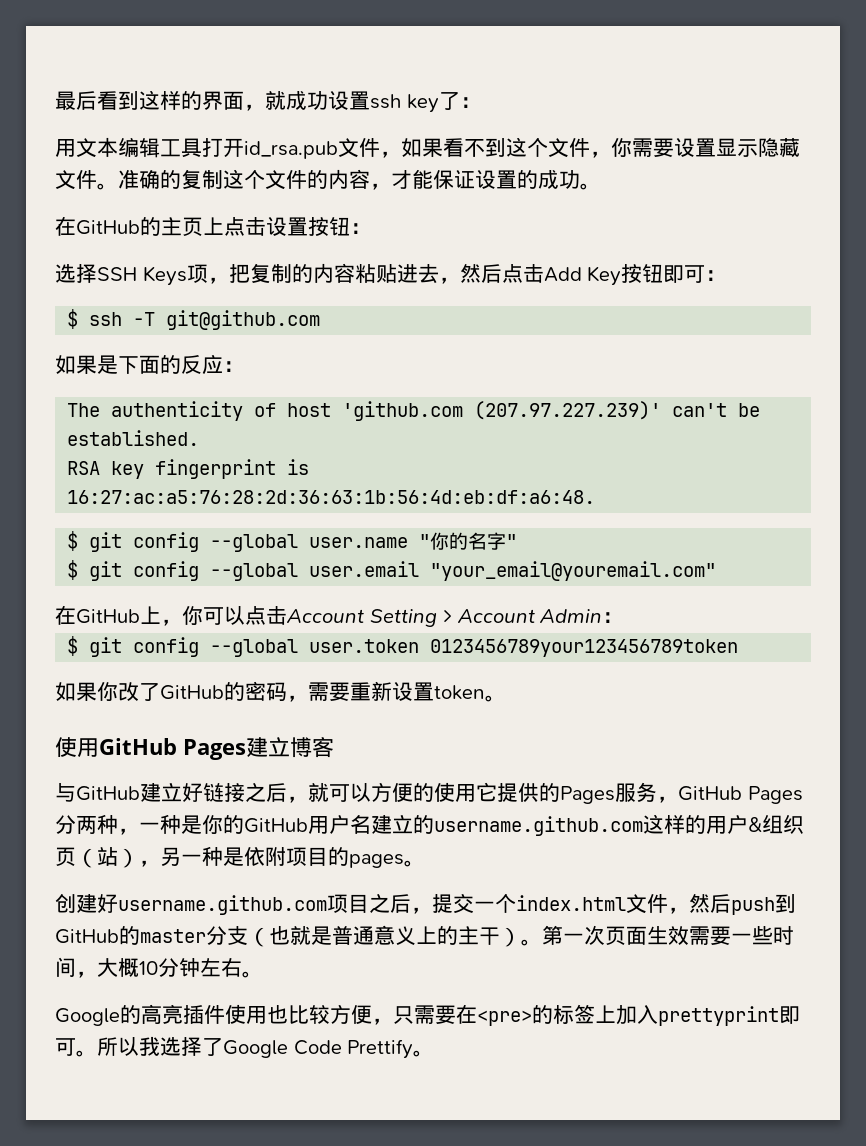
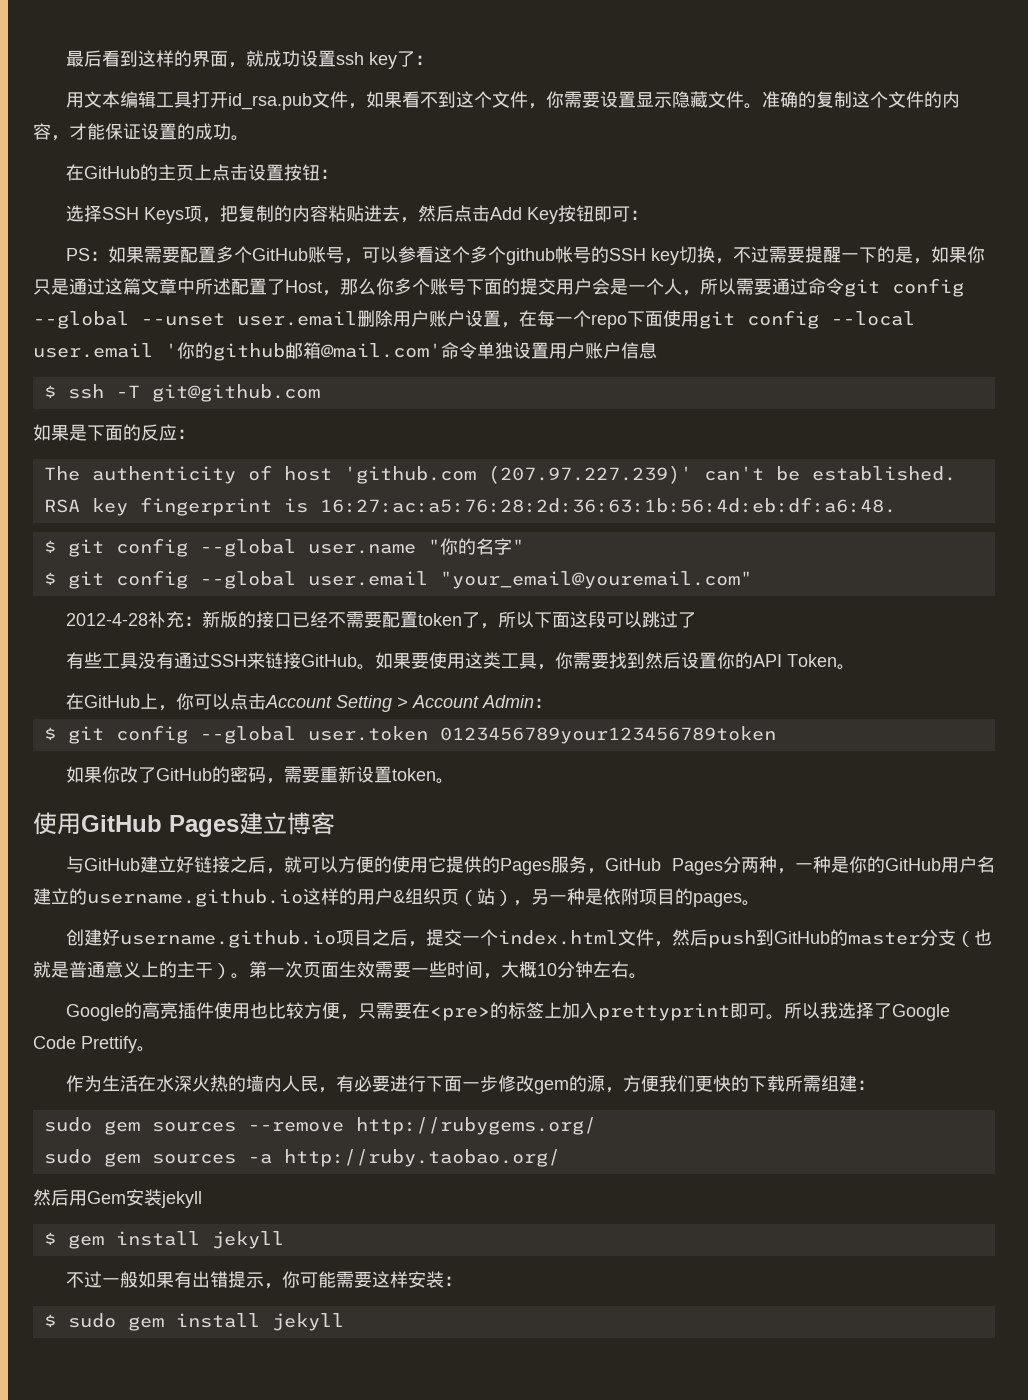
(727, 275) none -> [65,246,985,265] [33,278,964,297] [33,310,915,329] [33,342,657,361] // PS：如果需要配置多个GitHub账号，可以参看这个多个github帐号的SSH key切换，不过需要提醒一下的是，如果你只是通过这篇文章中所述配置了Host，那么你多个账号下面的提交用户会是一个人，所以需要通过命令git config --global --unset user.email删除用户账户设置，在每一个repo下面使用git config --local user.email '你的github邮箱@mail.com'命令单独设置用户账户信息
(717, 571) none -> [65,611,696,629] [65,652,855,670] // 2012-4-28补充：新版的接口已经不需要配置token了，所以下面这段可以跳过了 // 有些工具没有通过SSH来链接GitHub。如果要使用这类工具，你需要找到然后设置你的API Token。
[434,816,643,836] username.github.com -> [87,889,303,907] username.github.io
[118,895,327,915] username.github.com -> [119,930,336,948] username.github.io
(435, 1053) none -> [65,1075,875,1094] [43,1117,596,1135] [43,1149,560,1167] [33,1189,202,1208] [43,1231,284,1249] [65,1271,462,1289] [43,1313,344,1331] // 作为生活在水深火热的墙内人民，有必要进行下面一步修改gem的源，方便我们更快的下载所需组建： // sudo gem sources --remove http://rubygems.org/ // sudo gem sources -a http://ruby.taobao.org/ // 然后用Gem安装jekyll // $ gem install jekyll // 不过一般如果有出错提示，你可能需要这样安装： // $ sudo gem install jekyll

